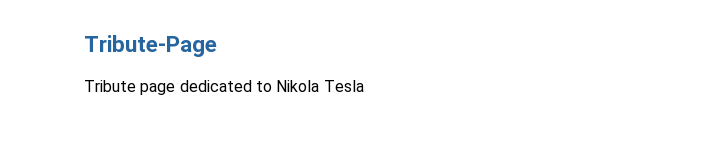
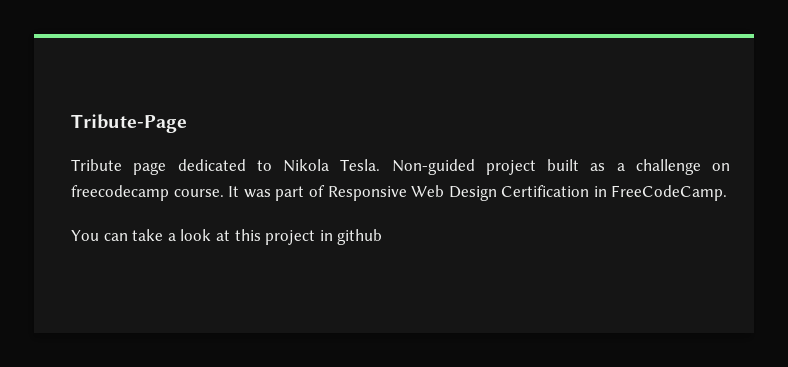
[323,80,364,92] Tesla -> [340,159,730,175] [71,185,728,201] [71,229,383,245] Tesla. Non-guided project built as a challenge on freecodecamp course. It was part of Responsive Web Design Certification in FreeCodeCamp. // You can take a look at this project in github

